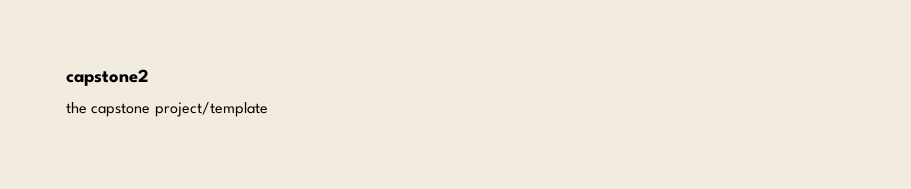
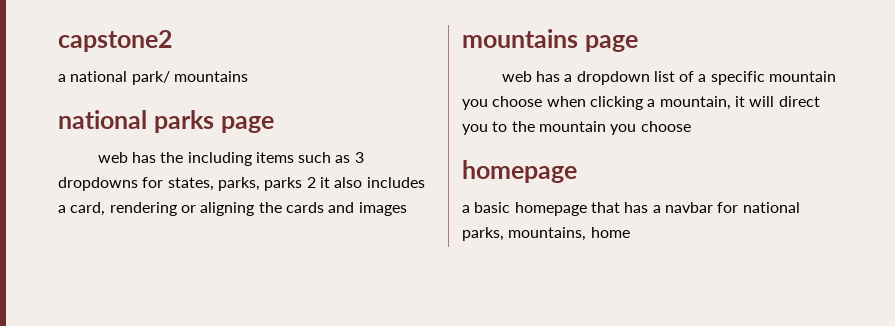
[66,102,268,117] the capstone project/template -> [58,71,248,85] [58,110,274,133] [97,152,364,166] [58,177,425,191] [58,202,407,216] [462,29,638,52] [501,71,837,85] [462,96,820,110] [462,121,691,135] [462,160,577,183] [462,202,800,216] [462,227,630,241] a national park/ mountains // national parks page // web has the including items such as 3 dropdowns for states, parks, parks 2 it also includes a card, rendering or aligning the cards and images // mountains page // web has a dropdown list of a specific mountain you choose when clicking a mountain, it will direct you to the mountain you choose // homepage // a basic homepage that has a navbar for national parks, mountains, home

